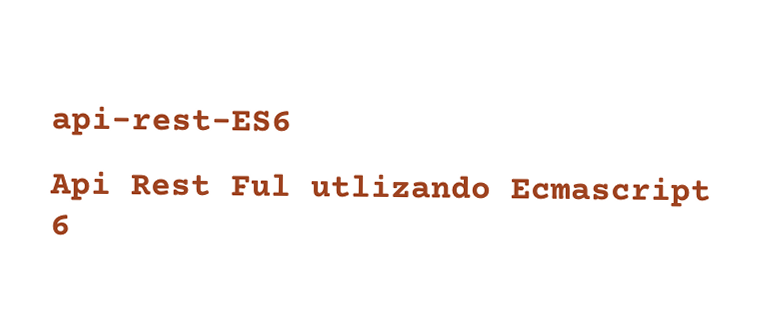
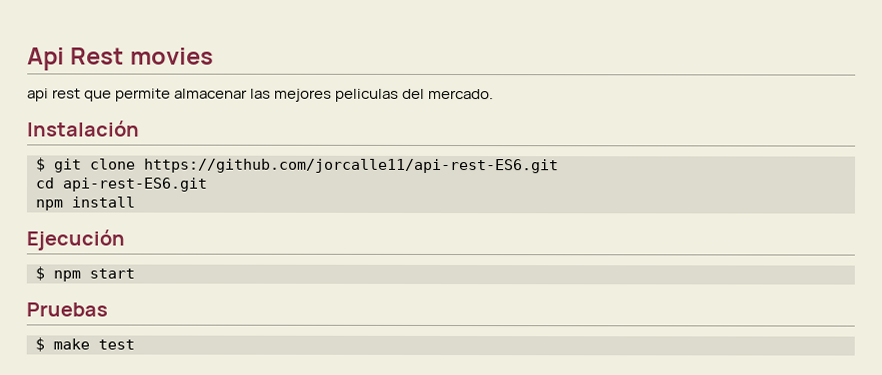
[51,105,292,138] api-rest-ES6 // -> (27, 59) none
[230,173,711,208] [50,214,71,236] Ful utlizando Ecmascript 6 -> [129,47,214,65] [27,88,495,102] [27,120,140,137] [36,157,559,174] [35,177,208,192] [35,196,135,211] [26,229,125,251] [35,266,135,282] [26,302,108,317] [35,337,135,352] movies // api rest que permite almacenar las mejores peliculas del mercado. // Instalación // $ git clone https://github.com/jorcalle11/api-rest-ES6.git // cd api-rest-ES6.git // npm install // Ejecución // $ npm start // Pruebas // $ make test

